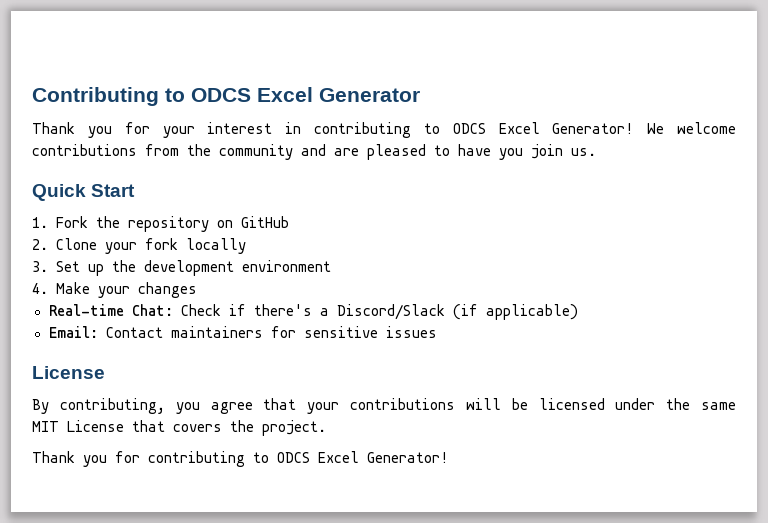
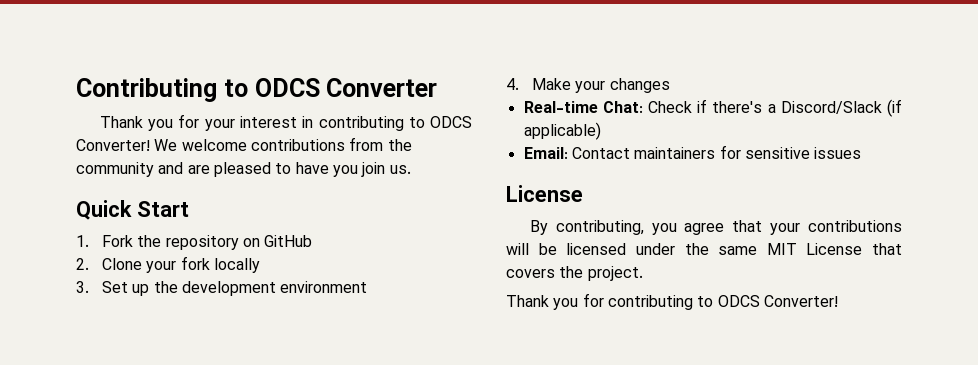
[257,87,420,102] Excel Generator -> [326,78,438,97] Converter
[498,122,635,134] Excel Generator! -> [76,139,150,151] Converter!
[318,451,449,463] Excel Generator! -> [763,295,838,307] Converter!

